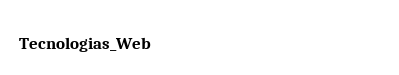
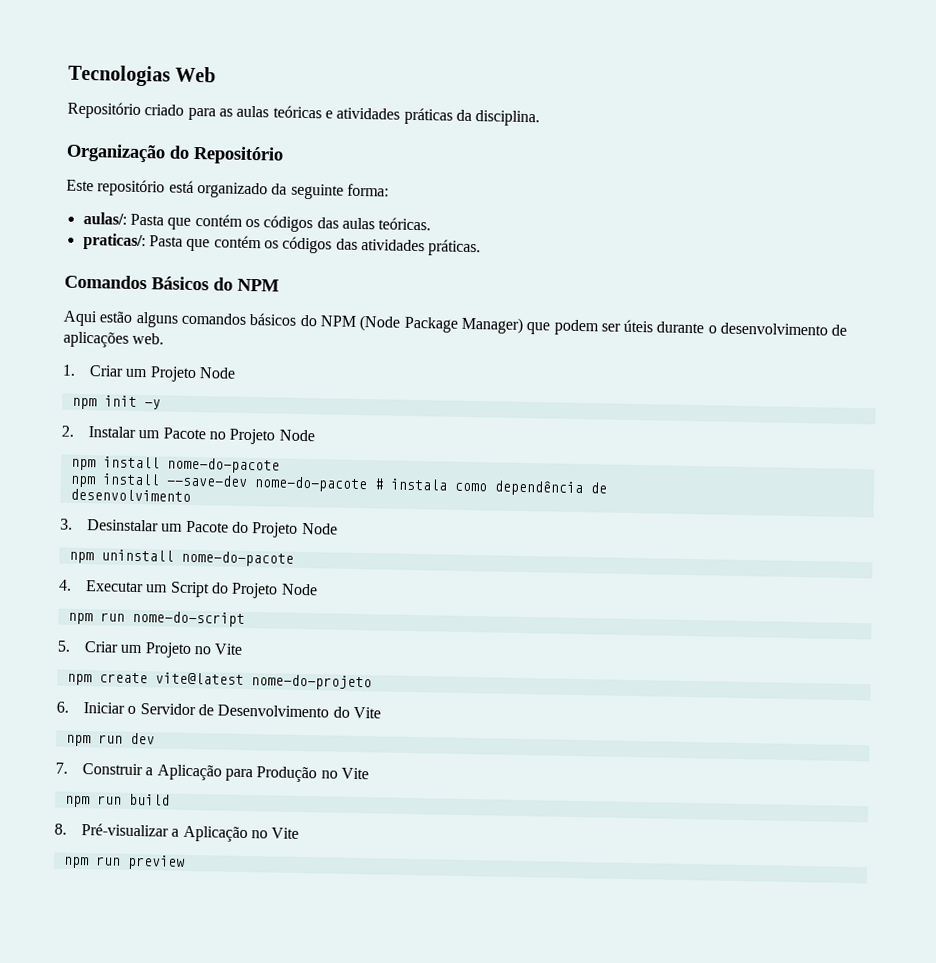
[19,37,151,52] Tecnologias_Web -> [68,64,217,87] [67,101,541,127] [66,143,284,165] [66,179,389,200] [82,211,432,233] [82,232,482,257] [64,274,279,292] [63,310,848,336] [63,331,165,348] [62,364,236,383] [71,395,161,410] [61,425,315,445] [70,456,280,474] [69,473,608,497] [69,488,191,502] [60,518,338,538] [68,549,294,567] [58,579,318,599] [67,610,245,627] [57,640,244,658] [66,672,372,691] [56,701,381,719] [65,732,155,747] [55,762,369,783] [64,793,170,808] [54,823,300,843] [62,854,185,870] Tecnologias Web // Repositório criado para as aulas teóricas e atividades práticas da disciplina. // Organização do Repositório // Este repositório está organizado da seguinte forma: // aulas/: Pasta que contém os códigos das aulas teóricas. // praticas/: Pasta que contém os códigos das atividades práticas. // Comandos Básicos do NPM // Aqui estão alguns comandos básicos do NPM (Node Package Manager) que podem ser úteis durante o desenvolvimento de aplicações web. // 1. Criar um Projeto Node // npm init -y // 2. Instalar um Pacote no Projeto Node // npm install nome-do-pacote // npm install --save-dev nome-do-pacote # instala como dependência de // desenvolvimento // 3. Desinstalar um Pacote do Projeto Node // npm uninstall nome-do-pacote // 4. Executar um Script do Projeto Node // npm run nome-do-script // 5. Criar um Projeto no Vite // npm create vite@latest nome-do-projeto // 6. Iniciar o Servidor de Desenvolvimento do Vite // npm run dev // 7. Construir a Aplicação para Produção no Vite // npm run build // 8. Pré-visualizar a Aplicação no Vite // npm run preview

